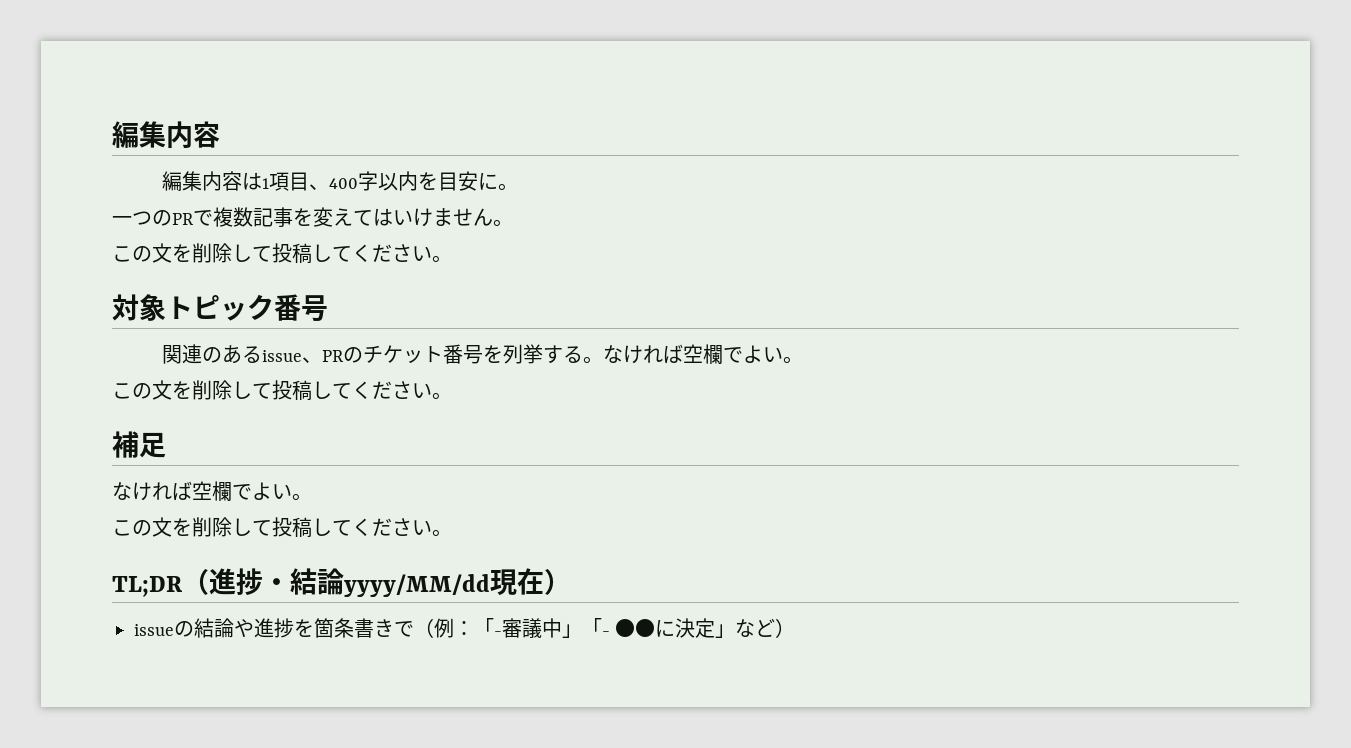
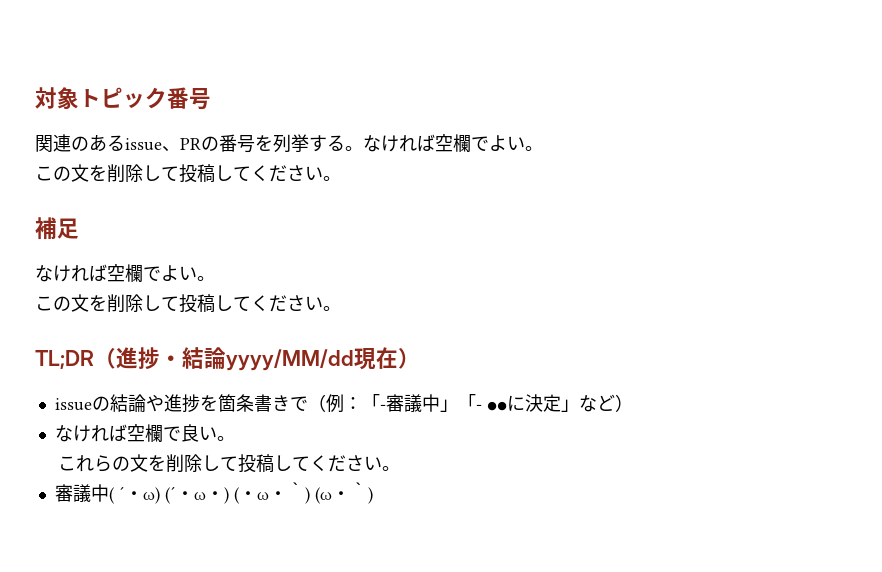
[112,121,220,149] [161,171,518,191] [112,207,513,227] [112,243,452,264] 編集内容 // 編集内容は1項目、400字以内を目安に。 // 一つのPRで複数記事を変えてはいけません。 // この文を削除して投稿してください。 // -> (35, 98) none
[362,345,443,364] チケット -> (219, 143) none
(796, 628) none -> [54,424,235,442] [57,454,400,473] [54,482,373,504] // なければ空欄で良い。 // これらの文を削除して投稿してください。 // 審議中( ´・ω) (´・ω・) (・ω・｀) (ω・｀)

